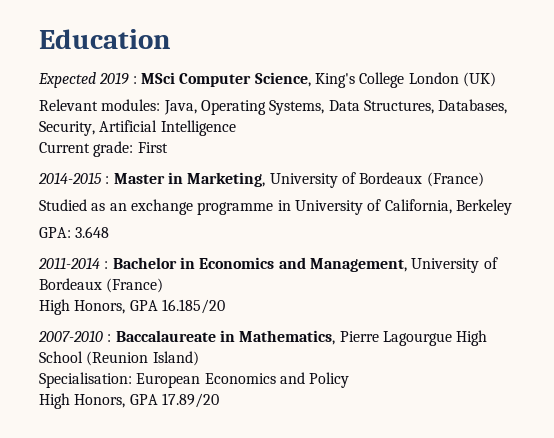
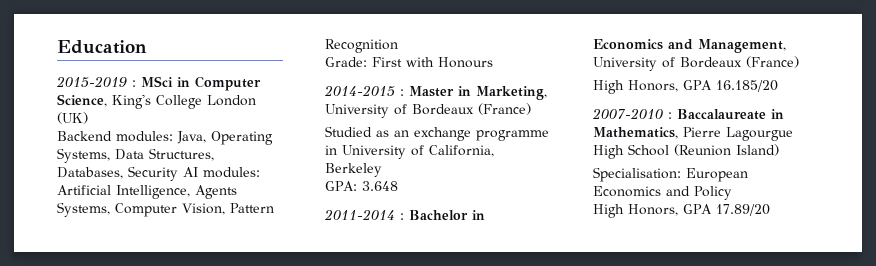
[38,72,130,88] Expected 2019 -> [56,76,127,88] 2015-2019
(175, 78) none -> [177,77,190,87] in
[39,99,98,111] Relevant -> [57,131,112,141] Backend
[39,120,236,136] [39,141,134,157] Security, Artificial Intelligence // Current grade: -> [128,166,260,181] [57,185,237,199] [57,202,274,217] [325,39,398,53] [325,57,367,67] Security AI modules: Artificial Intelligence, Agents Systems, Computer Vision, Pattern Recognition // Grade:
(168, 147) none -> [406,57,493,68] with Honours

